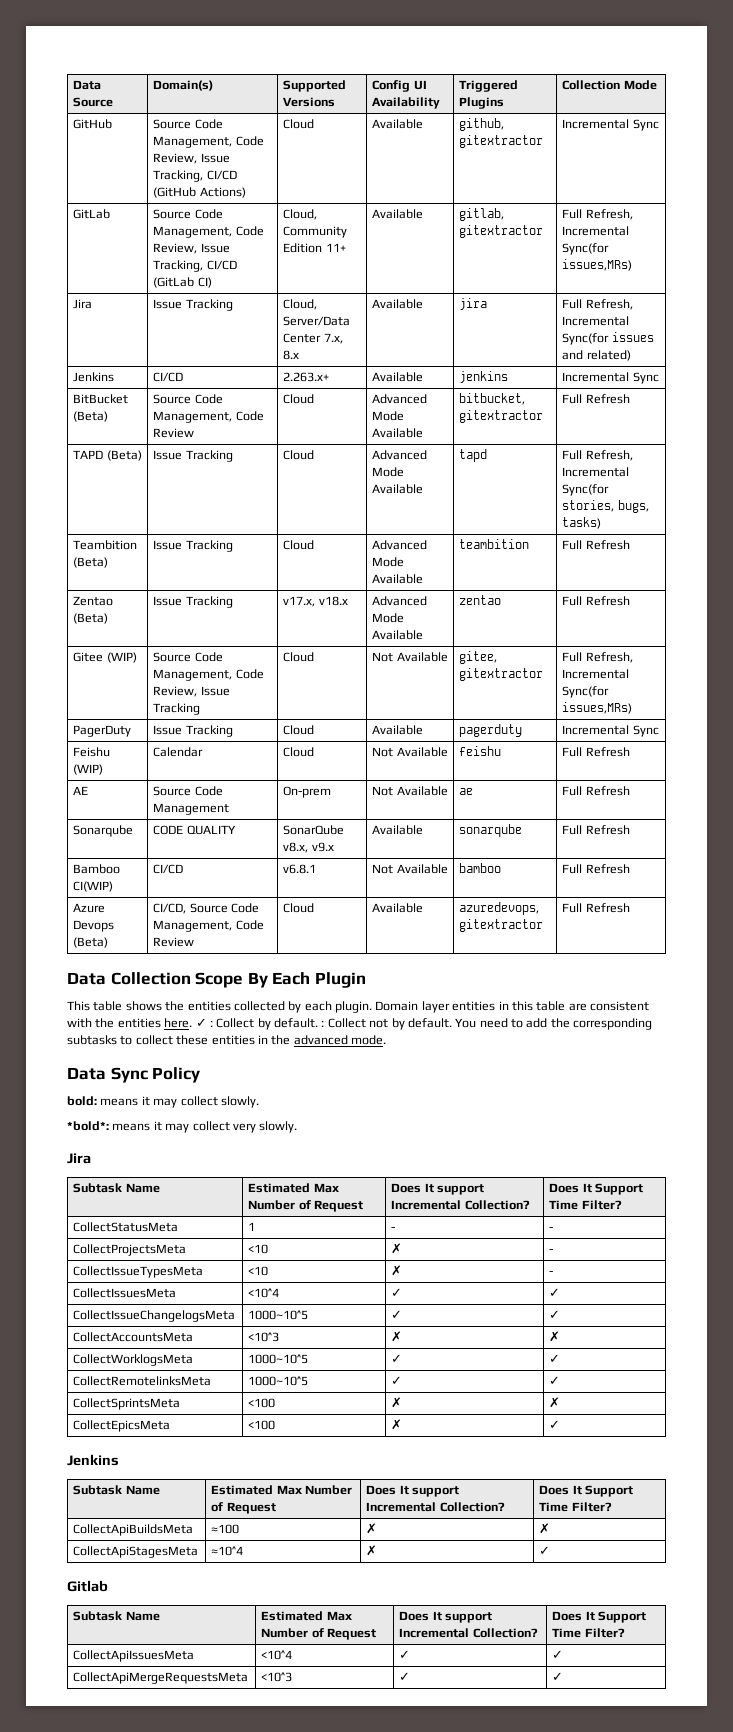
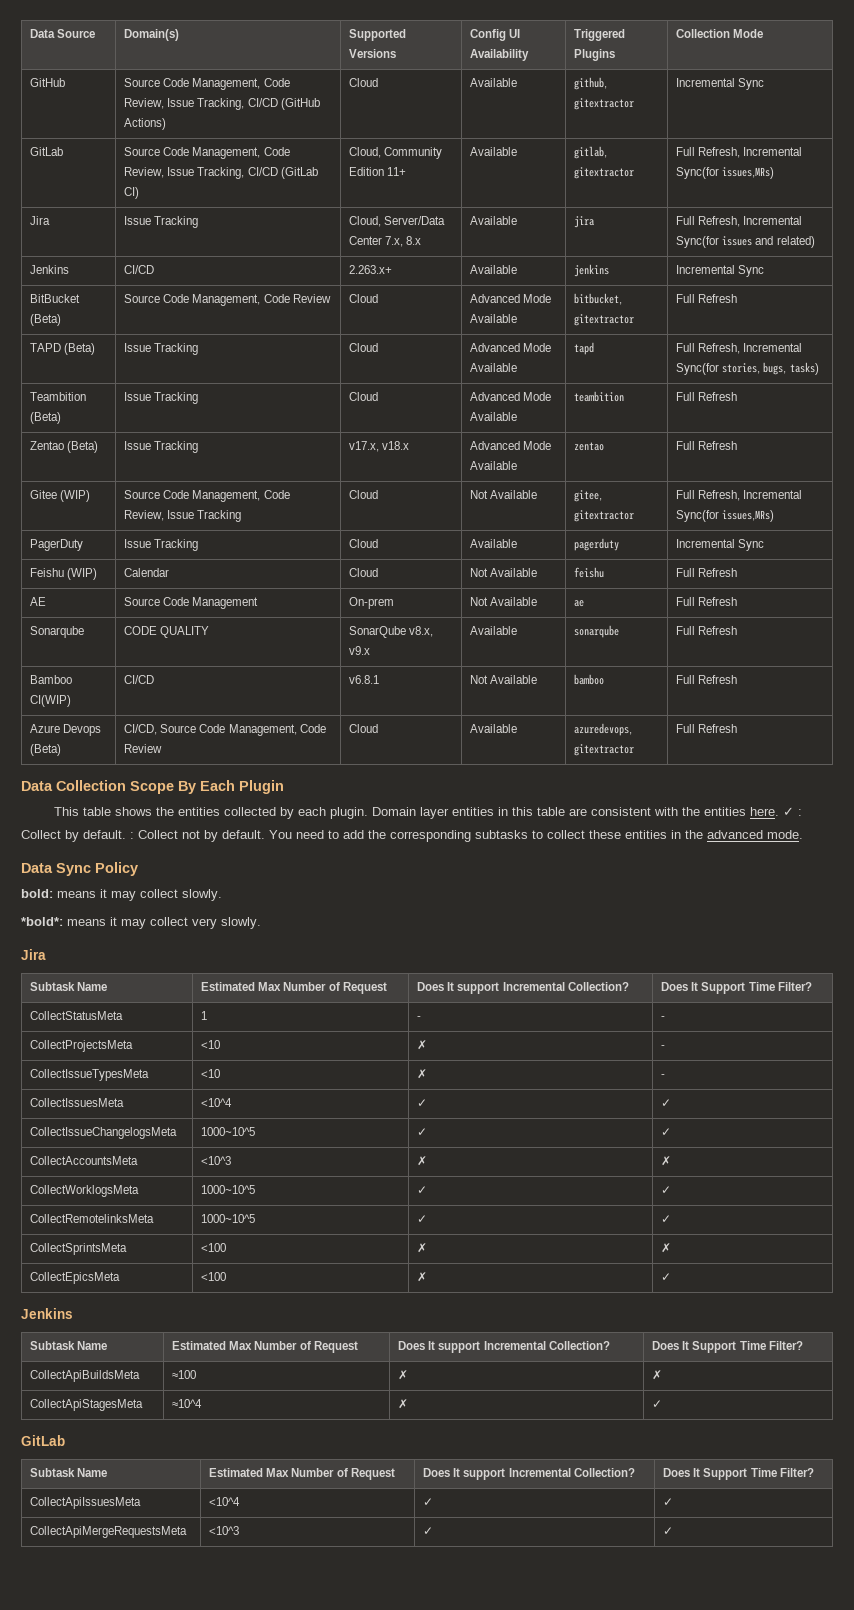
[67,1580,108,1592] Gitlab -> [21,1435,65,1446] GitLab

